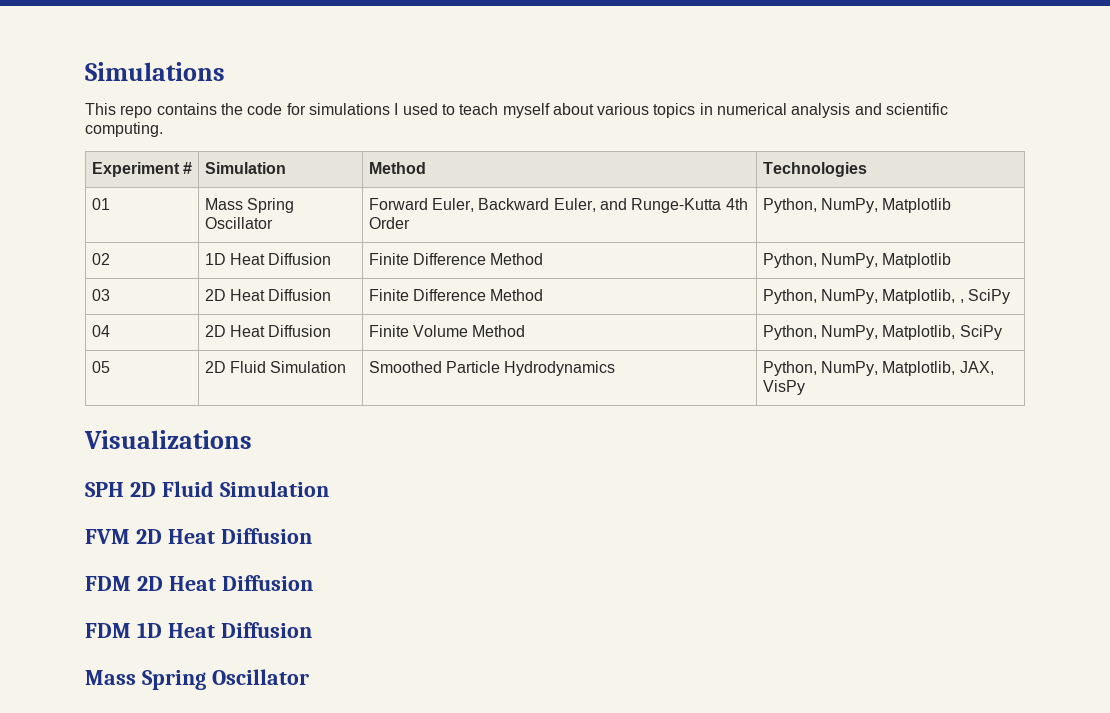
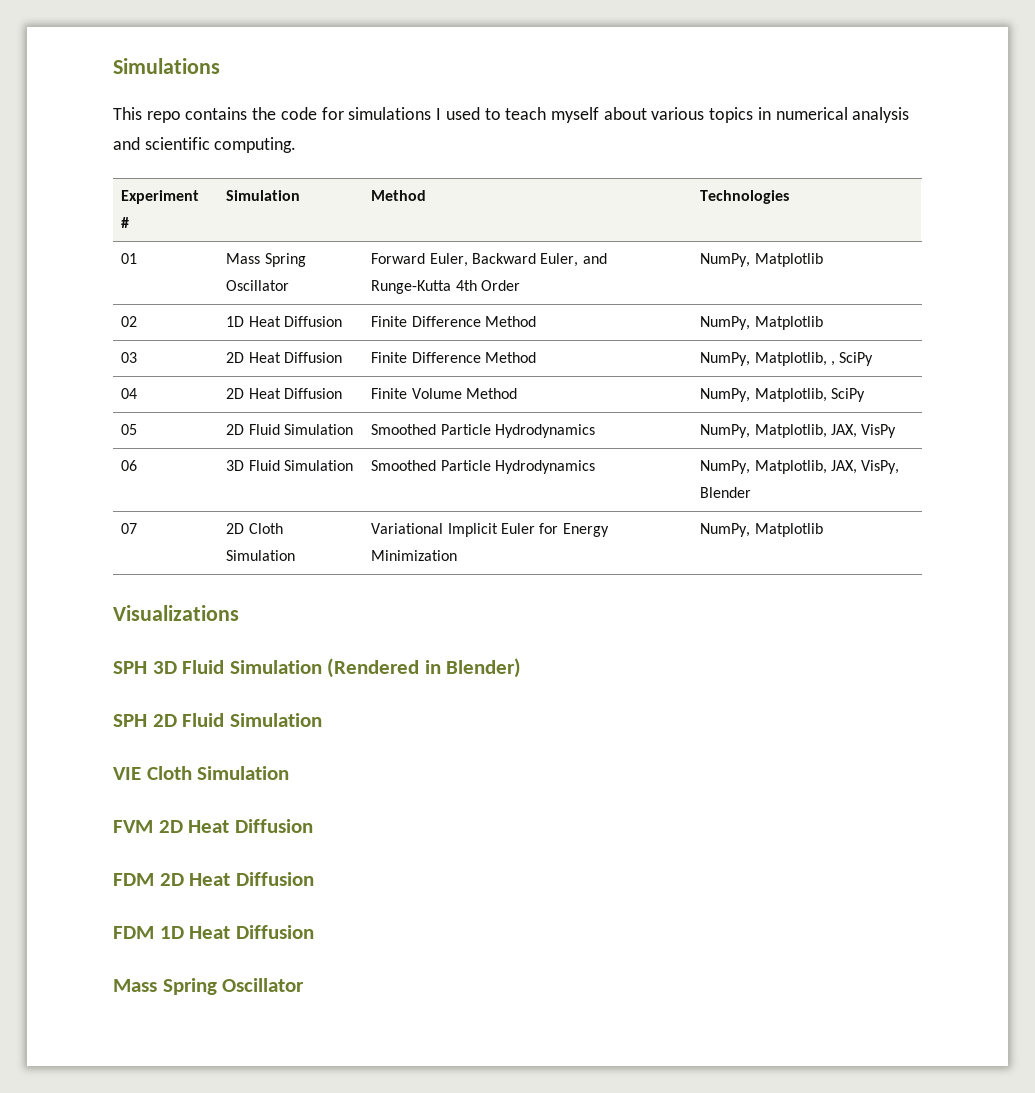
[762,198,817,213] Python, -> (520, 285) none
[762,253,817,268] Python, -> (536, 321) none
[762,289,817,304] Python, -> (536, 357) none
[762,325,817,340] Python, -> (517, 393) none
[762,361,817,376] Python, -> (595, 431) none
[84,430,252,449] // Visualizations -> [121,460,138,471] [226,460,353,471] [371,460,595,474] [700,460,900,474] [700,487,752,498] [121,523,138,534] [226,523,283,534] [226,550,296,561] [371,523,609,537] [371,550,458,561] [700,523,823,537] [113,605,239,621] [113,658,522,678] // 06 | 3D Fluid Simulation | Smoothed Particle Hydrodynamics | NumPy, Matplotlib, JAX, VisPy, Blender // 07 | 2D Cloth Simulation | Variational Implicit Euler for Energy Minimization | NumPy, Matplotlib // Visualizations // SPH 3D Fluid Simulation (Rendered in Blender)
(329, 489) none -> [113,766,290,780] // VIE Cloth Simulation

